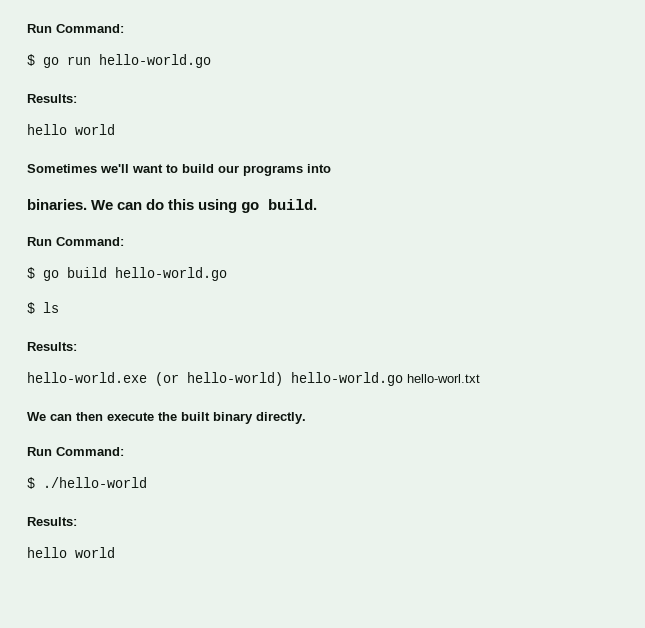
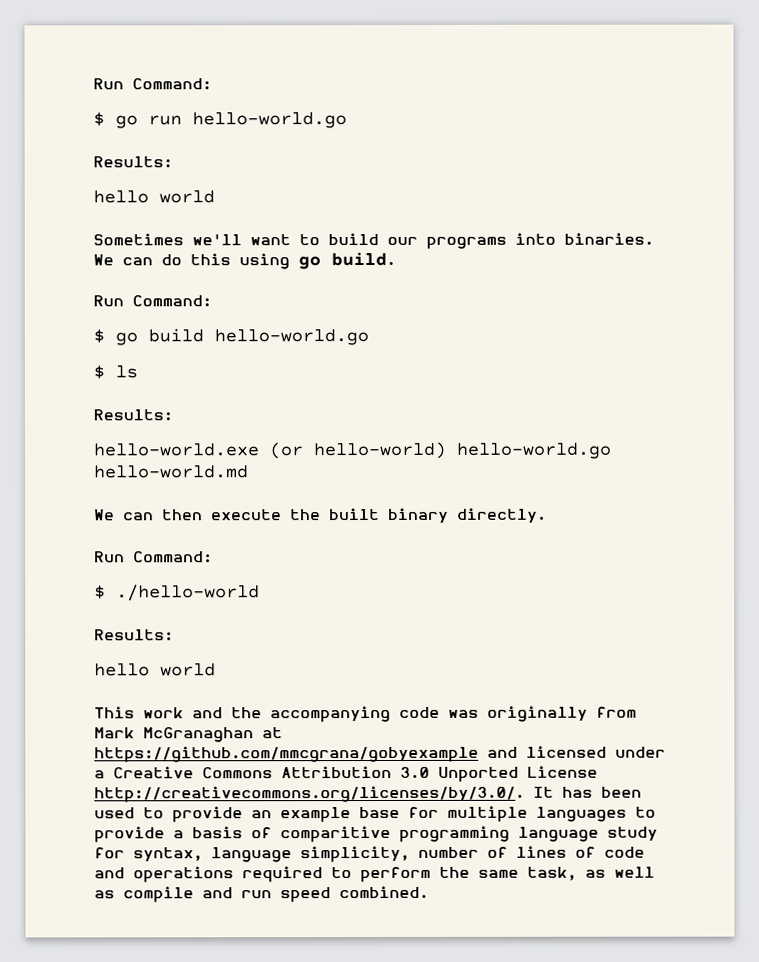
(331, 168) // -> (556, 238) none
[407,374,480,383] hello-worl.txt -> [93,465,248,479] hello-world.md
(115, 552) none -> [94,705,637,723] [94,727,283,743] [94,745,666,763] [94,765,598,782] [94,785,642,803] [94,805,656,823] [94,825,658,843] [94,845,645,863] [94,866,655,883] [94,885,429,903] // This work and the accompanying code was originally from Mark McGranaghan at https://github.com/mmcgrana/gobyexample and licensed under a Creative Commons Attribution 3.0 Unported License http://creativecommons.org/licenses/by/3.0/. It has been used to provide an example base for multiple languages to provide a basis of comparitive programming language study for syntax, language simplicity, number of lines of code and operations required to perform the same task, as well as compile and run speed combined.

